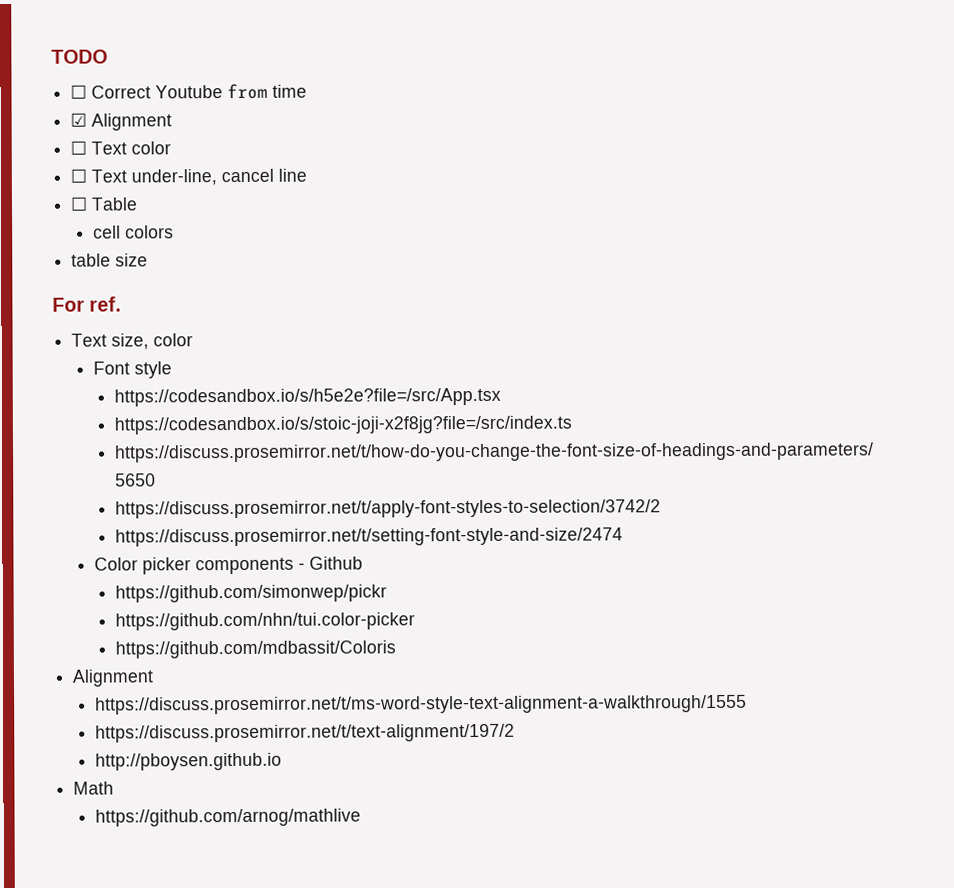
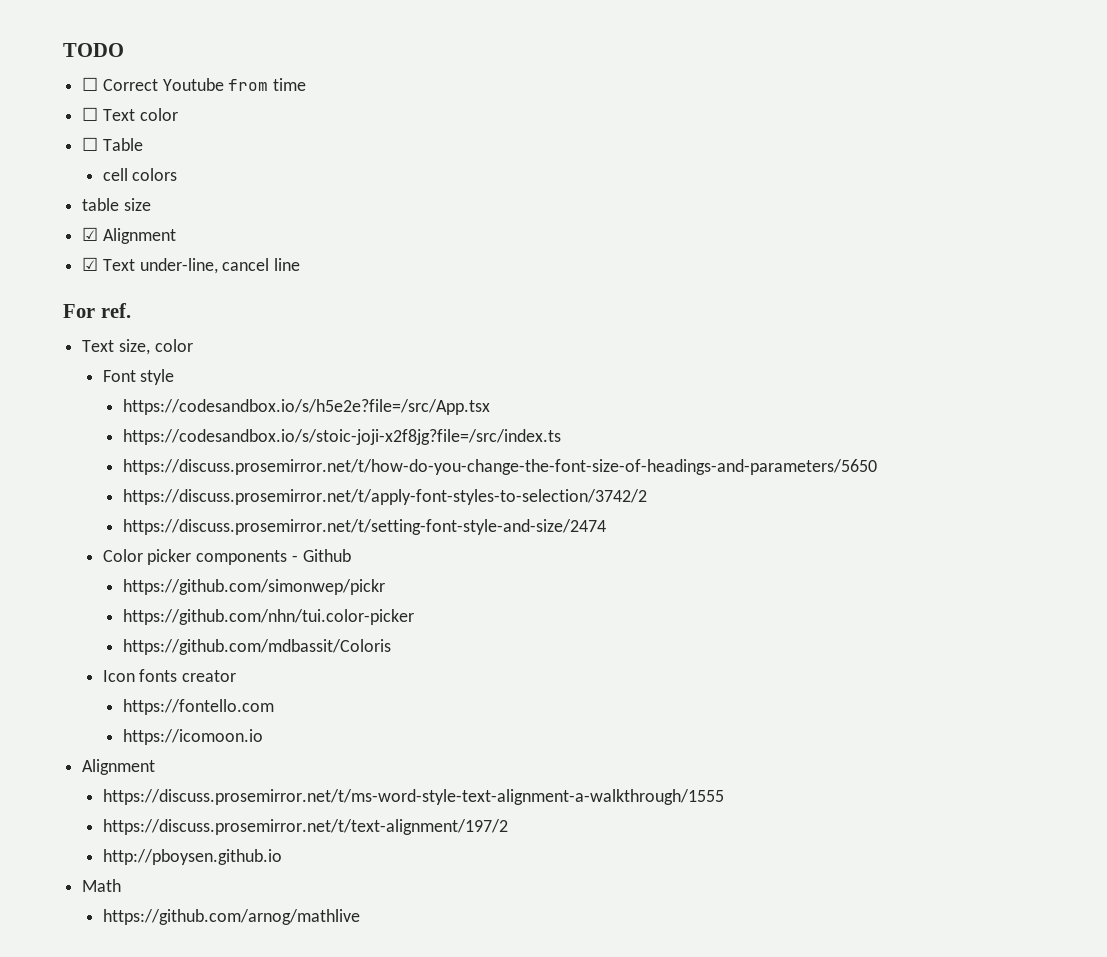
[70,112,173,131] // ☑ Alignment -> (307, 84) none
[70,168,308,186] // ☐ Text under-line, cancel line -> (178, 114) none
(149, 260) none -> [82,227,176,244] [82,257,301,274] // ☑ Alignment // ☑ Text under-line, cancel line
(397, 649) none -> [102,669,237,682] [123,699,275,715] [123,729,264,745] // Icon fonts creator // https://fontello.com // https://icomoon.io

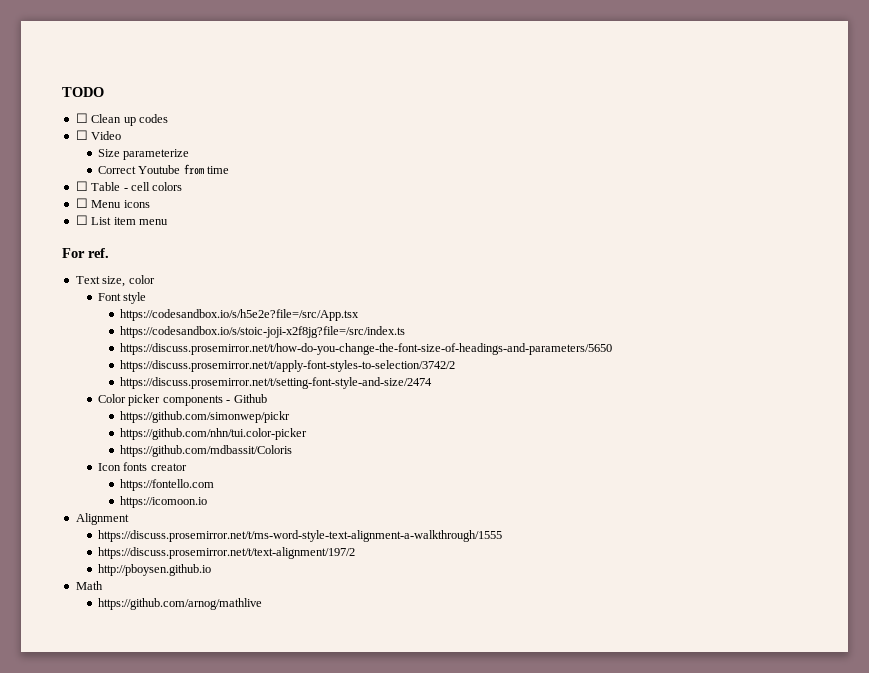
(99, 84) none -> [91,114,168,126] [75,130,122,140] [98,149,190,160] Clean up codes // ☐ Video // Size parameterize //
[82,107,178,121] // ☐ Text color -> (230, 170) none
(143, 144) // -> [123,188,128,191] -
[82,198,151,211] [82,227,176,244] [82,257,301,274] table size // ☑ Alignment // ☑ Text under-line, cancel line -> [75,198,150,208] [75,215,168,225] ☐ Menu icons // ☐ List item menu

